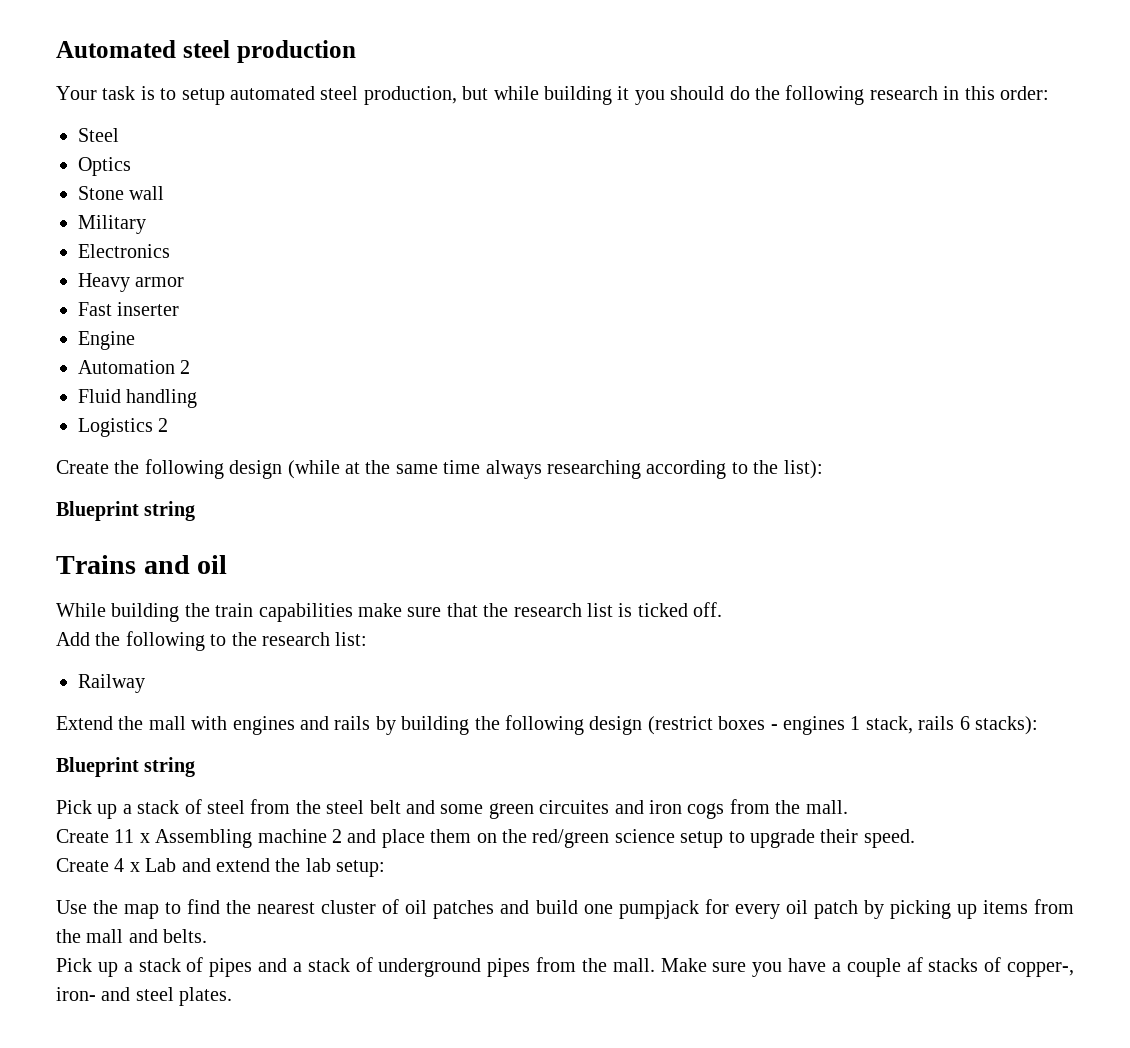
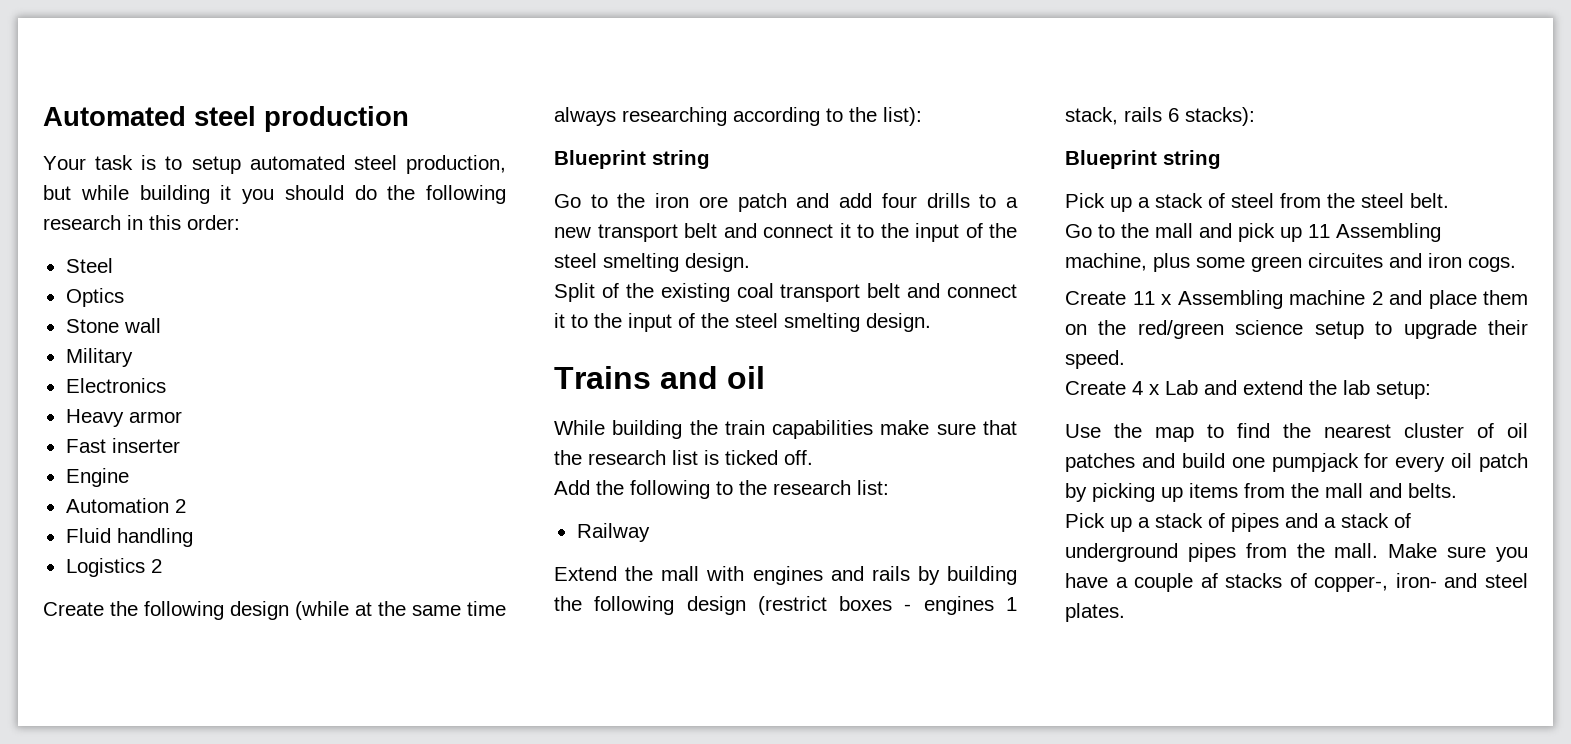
(196, 511) none -> [554,193,1019,212] [554,223,1017,242] [554,253,750,272] [554,283,1017,302] [554,313,931,332] // Go to the iron ore patch and add four drills to a new transport belt and connect it to the input of the steel smelting design. // Split of the existing coal transport belt and connect it to the input of the steel smelting design.
[369,800,435,814] belt and -> [1410,193,1449,208] [1065,223,1441,242] [1065,253,1190,272] belt. // Go to the mall and pick up 11 Assembling machine, plus
[687,799,848,819] cogs from the mall. -> [1468,257,1516,272] cogs.

